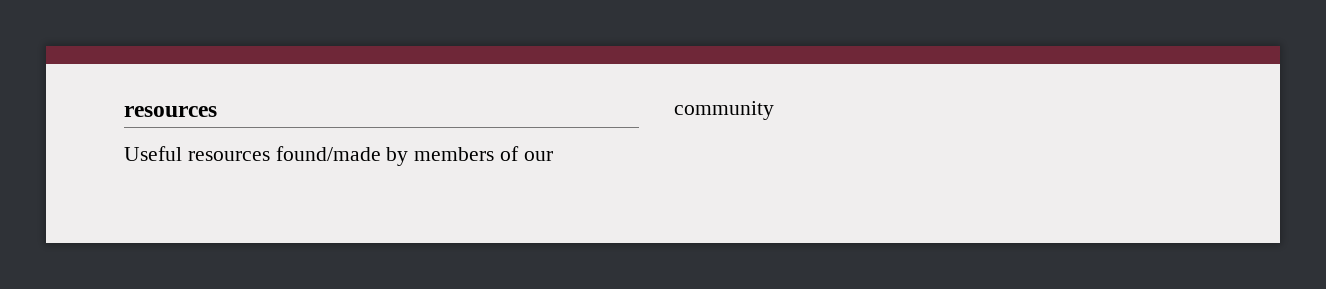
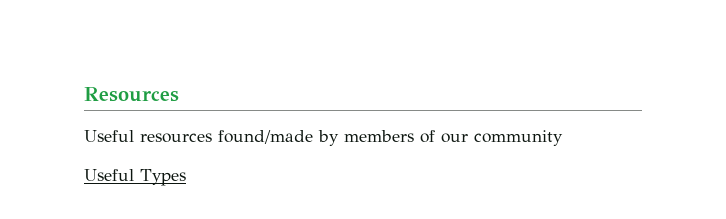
[124,106,217,117] resources -> [84,87,179,102] Resources
(774, 110) none -> [84,169,186,186] // Useful Types

